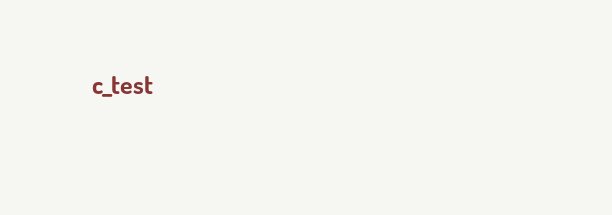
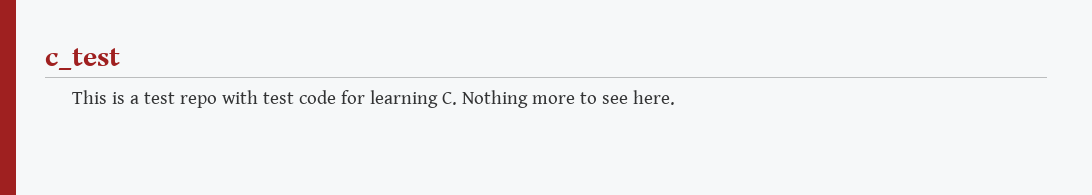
(153, 86) none -> [72,90,676,108] // This is a test repo with test code for learning C. Nothing more to see here.

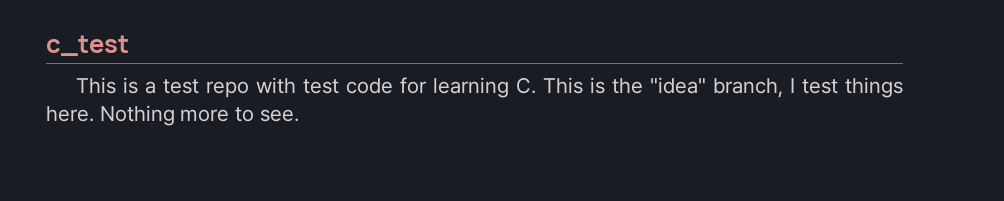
(458, 98) none -> [542,77,903,98] [46,106,94,122] This is the "idea" branch, I test things here.
[602,90,676,105] see here. -> [259,109,299,122] see.

